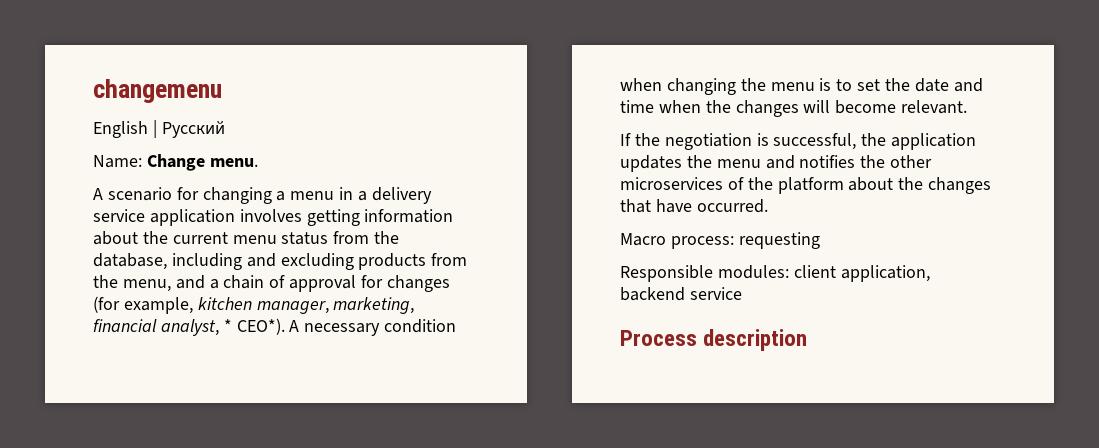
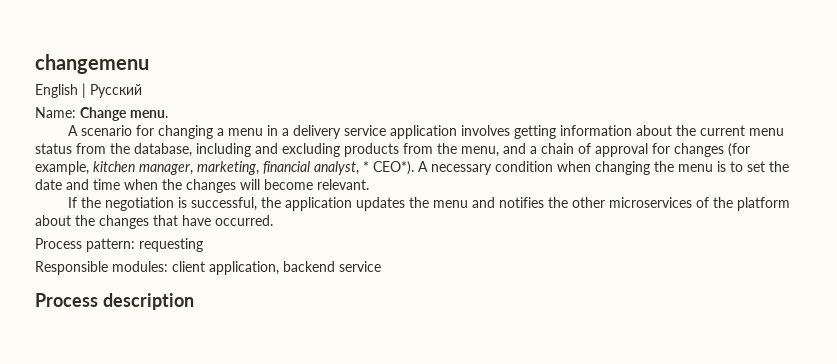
[620,233,734,249] Macro process: -> [35,238,135,252] Process pattern:

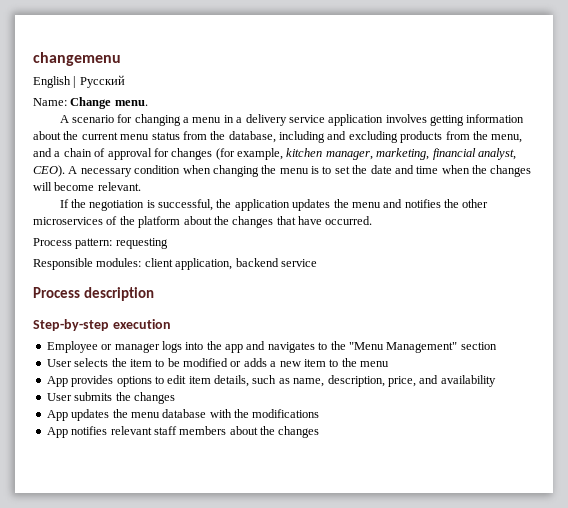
[363,161,414,175] * CEO*). -> [33,165,65,177] CEO).
(194, 301) none -> [33,319,171,331] [46,341,497,353] [46,358,389,367] [46,375,496,387] [46,392,175,404] [46,409,320,421] [46,426,320,438] // Step-by-step execution // Employee or manager logs into the app and navigates to the "Menu Management" section // User selects the item to be modified or adds a new item to the menu // App provides options to edit item details, such as name, description, price, and availability // User submits the changes // App updates the menu database with the modifications // App notifies relevant staff members about the changes

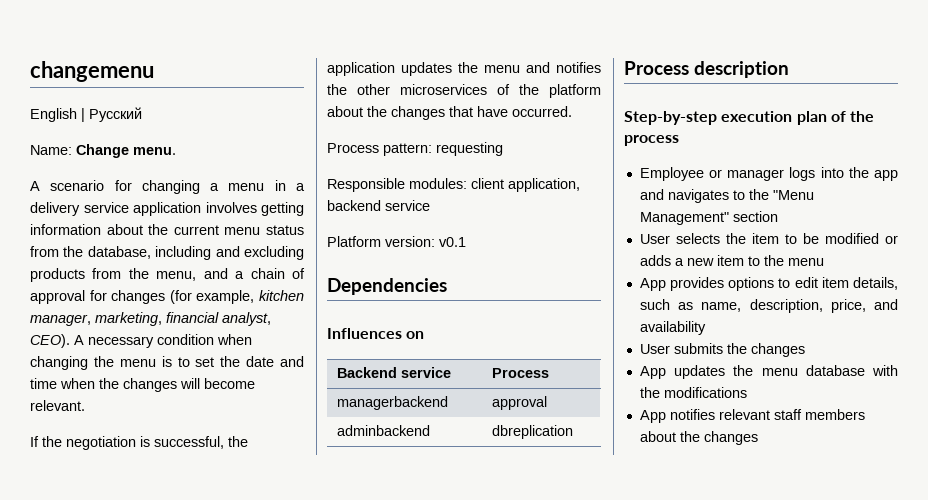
(317, 263) none -> [327,236,466,247] [327,278,447,295] [327,328,425,339] [337,367,452,378] [492,368,550,378] [337,396,449,410] [492,396,548,410] [337,425,431,436] [492,425,574,439] // Platform version: v0.1 // Dependencies // Influences on // Backend service | Process // managerbackend | approval // adminbackend | dbreplication
(171, 324) none -> [796,111,875,125] [624,135,679,146] plan of the process

